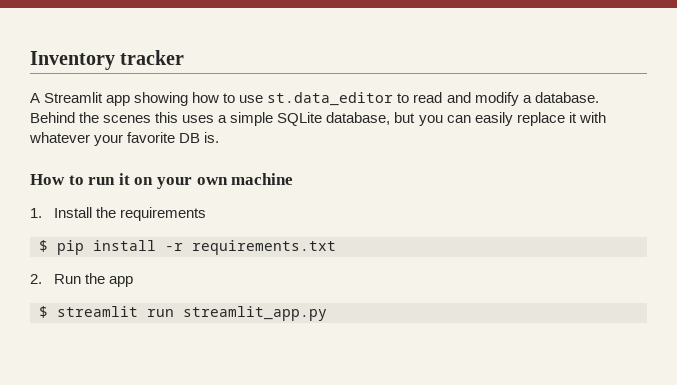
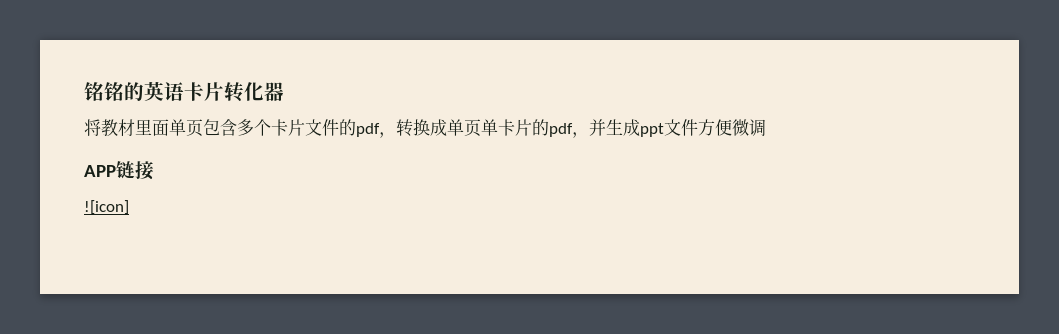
[30,50,185,70] [30,92,599,106] [30,112,606,126] [29,132,220,146] [30,173,294,189] [30,207,207,221] [39,240,336,255] [30,273,134,287] [39,306,327,321] Inventory tracker // A Streamlit app showing how to use st.data_editor to read and modify a database. Behind the scenes this uses a simple SQLite database, but you can easily replace it with whatever your favorite DB is. // How to run it on your own machine // 1. Install the requirements // $ pip install -r requirements.txt // 2. Run the app // $ streamlit run streamlit_app.py -> [84,82,284,102] [84,119,766,138] [84,161,154,180] [84,200,129,215] 铭铭的英语卡片转化器 // 将教材里面单页包含多个卡片文件的pdf，转换成单页单卡片的pdf，并生成ppt文件方便微调 // APP链接 // ![icon]

